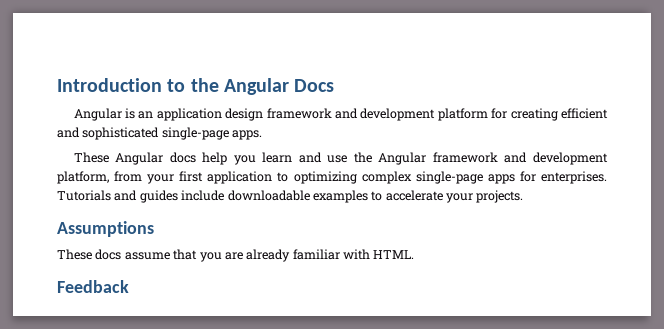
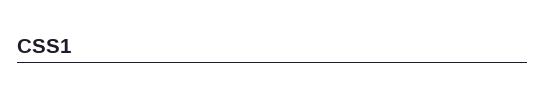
[57,78,335,95] [73,108,609,121] [57,127,263,140] [73,152,608,165] [57,171,607,184] [57,190,524,203] [57,221,154,237] [57,249,415,262] [57,280,129,293] Introduction to the Angular Docs // Angular is an application design framework and development platform for creating efficient and sophisticated single-page apps. // These Angular docs help you learn and use the Angular framework and development platform, from your first application to optimizing complex single-page apps for enterprises. Tutorials and guides include downloadable examples to accelerate your projects. // Assumptions // These docs assume that you are already familiar with HTML. // Feedback -> [17,39,71,53] CSS1

